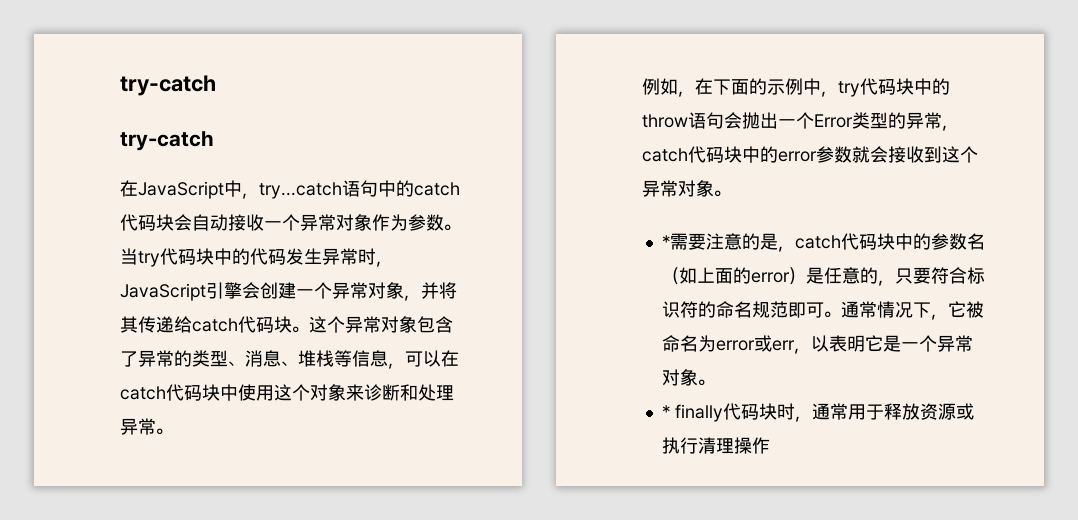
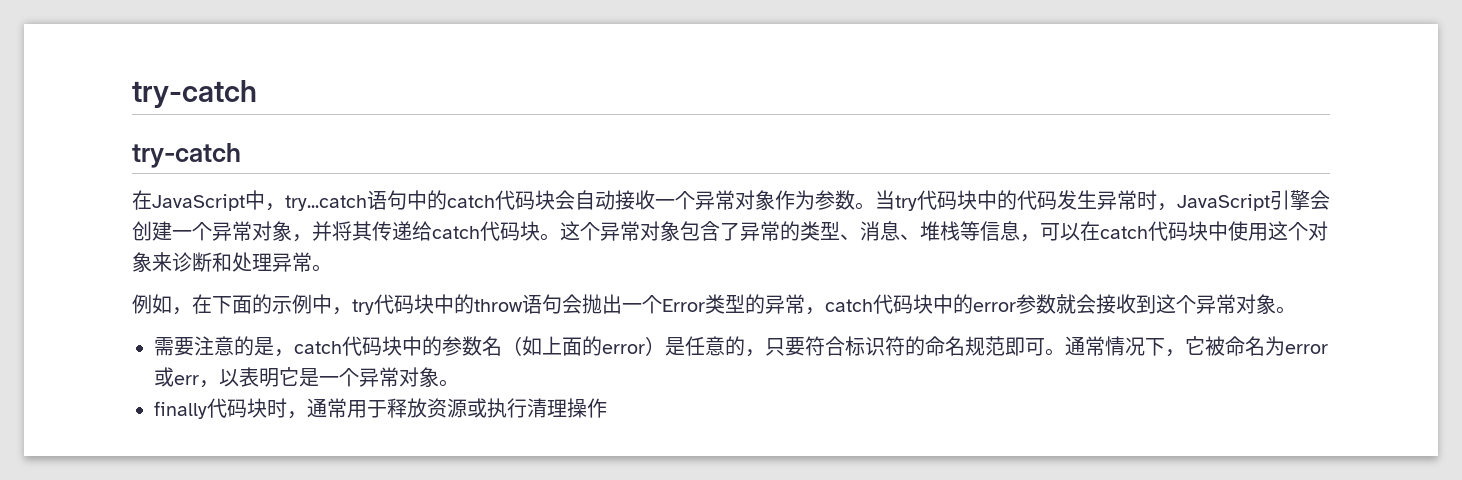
[661,235,670,248] * -> (1296, 310) none
[661,405,670,418] * -> (459, 383) none

